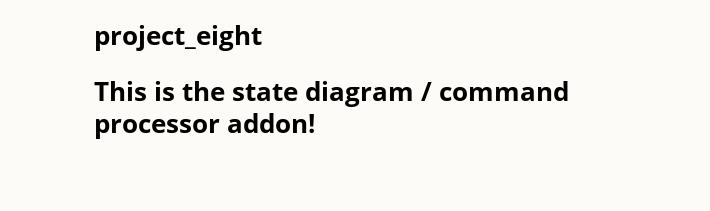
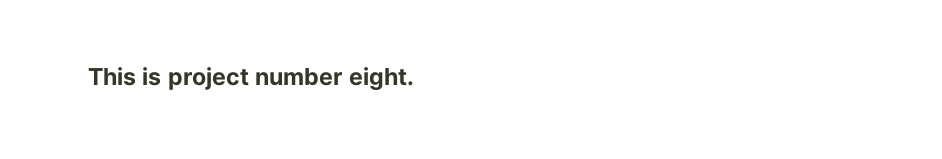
[94,25,262,51] project_eight // -> (88, 76) none
[182,81,569,107] [94,113,315,139] the state diagram / command processor addon! -> [167,67,414,91] project number eight.

